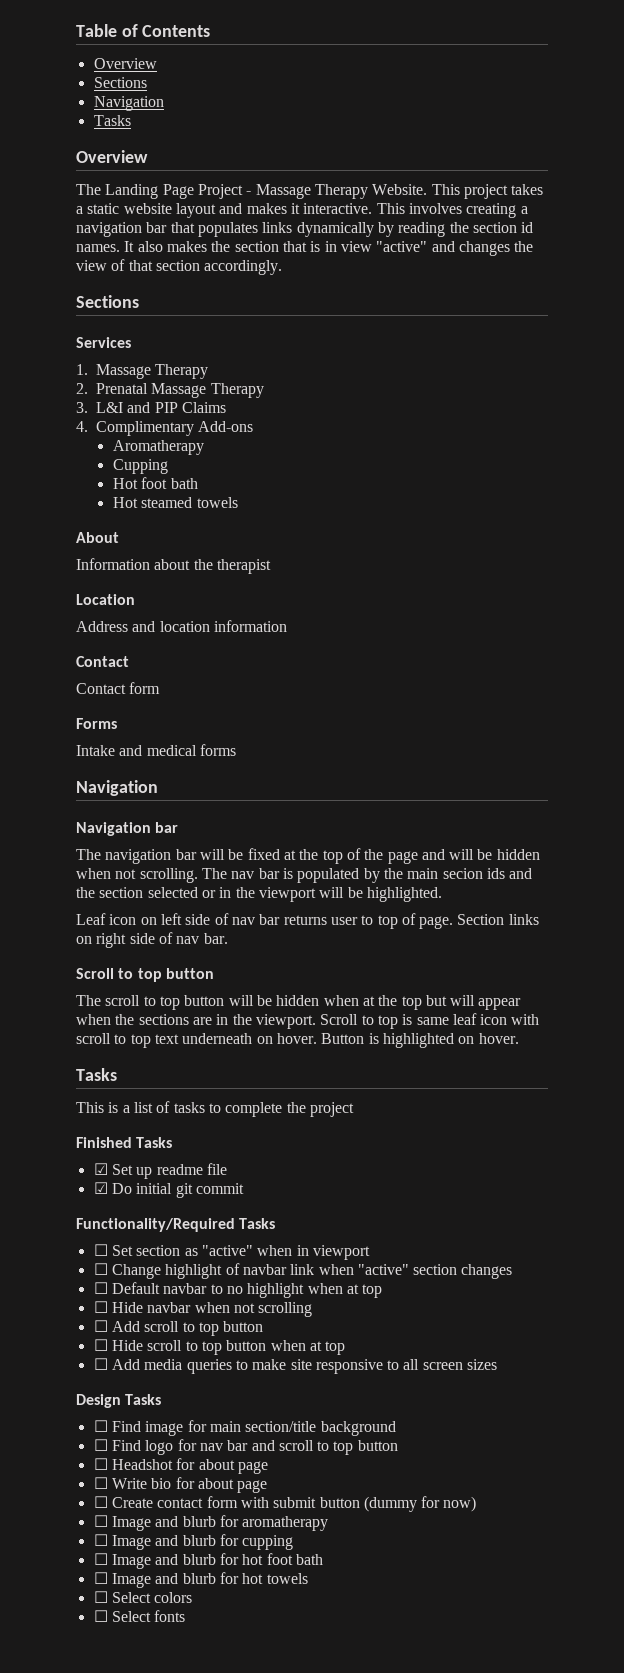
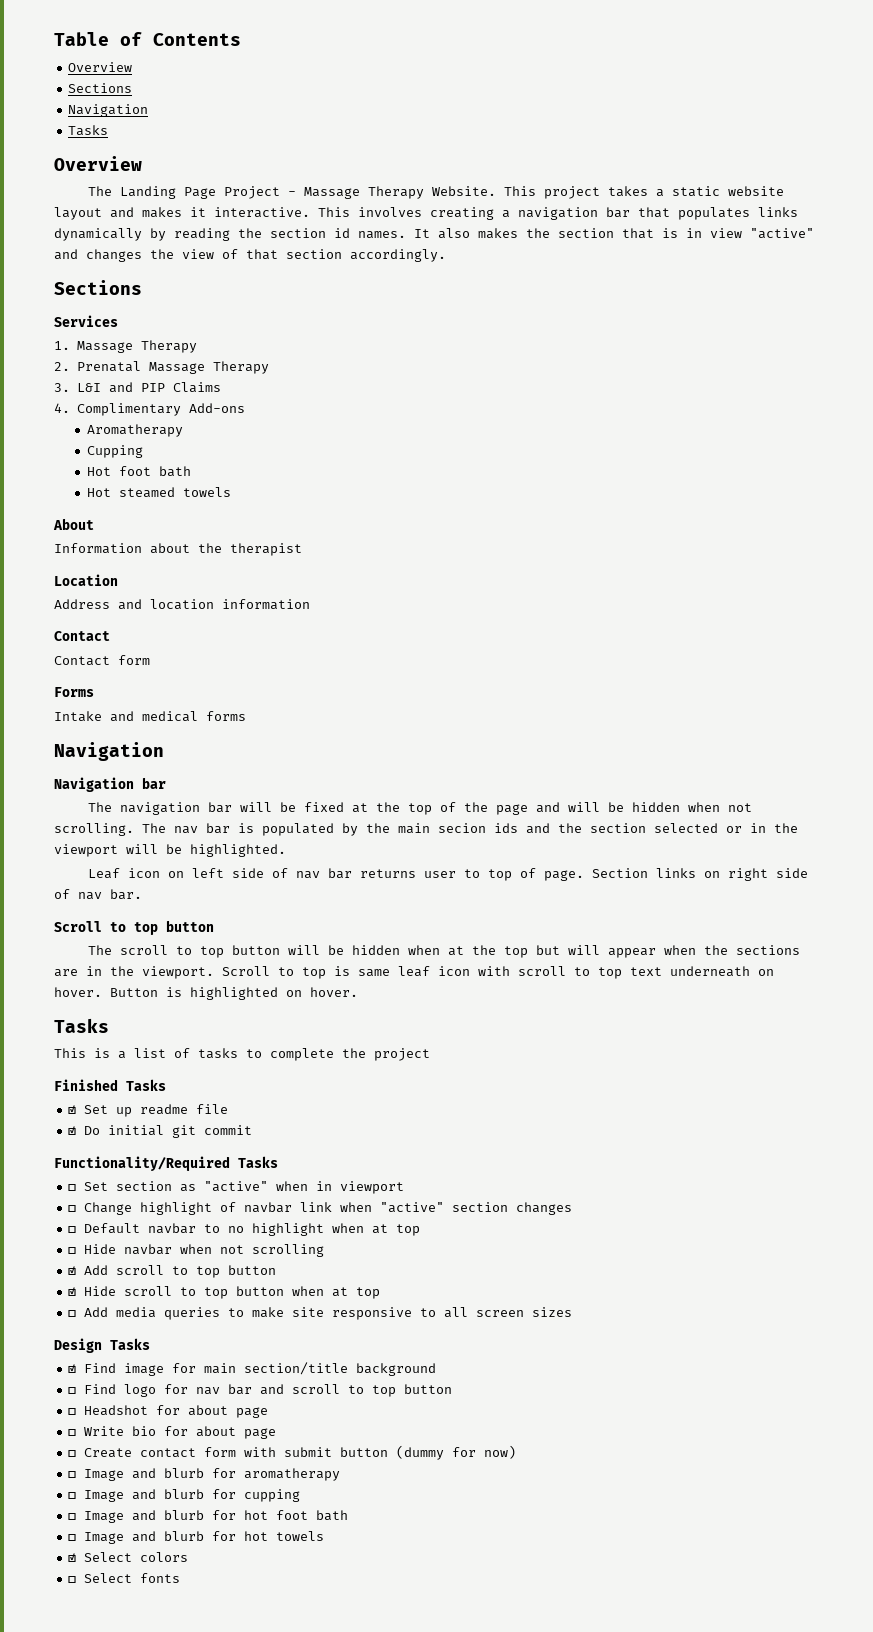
[93,1320,108,1332] ☐ -> [68,1266,77,1275] ☑
[93,1339,108,1351] ☐ -> [68,1287,77,1296] ☑
[93,1420,108,1432] ☐ -> [68,1364,77,1373] ☑
[93,1591,108,1603] ☐ -> [68,1553,77,1562] ☑

